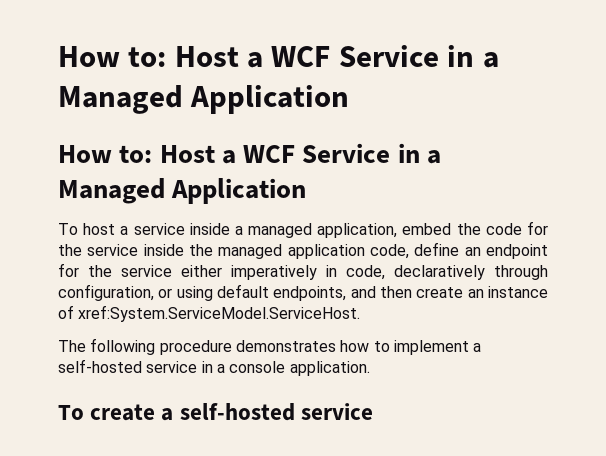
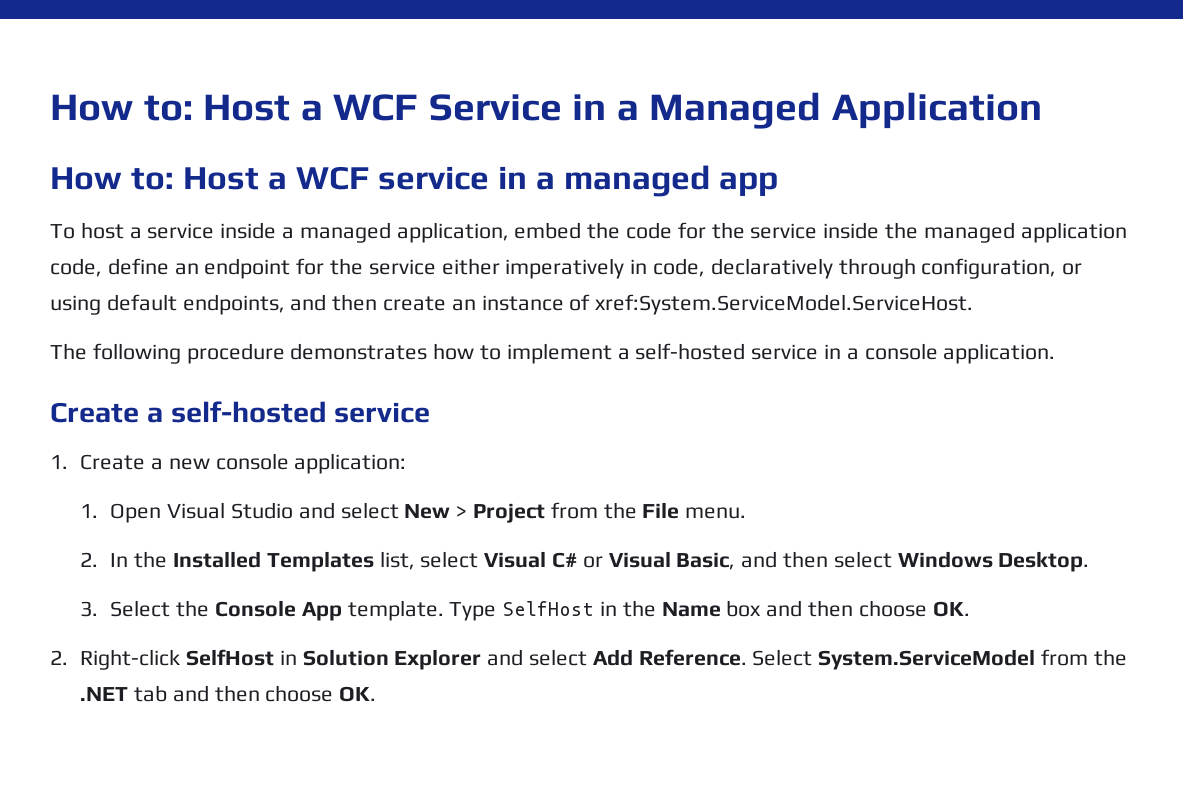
[302,143,442,164] [58,178,307,204] Service in a Managed Application -> [378,165,779,197] service in a managed app
[58,403,373,421] To create a self-hosted service -> [50,401,431,423] [50,453,407,474] [80,502,747,523] [80,551,1090,572] [80,600,970,621] [50,649,1127,670] [80,685,377,702] Create a self-hosted service // 1. Create a new console application: // 1. Open Visual Studio and select New > Project from the File menu. // 2. In the Installed Templates list, select Visual C# or Visual Basic, and then select Windows Desktop. // 3. Select the Console App template. Type SelfHost in the Name box and then choose OK. // 2. Right-click SelfHost in Solution Explorer and select Add Reference. Select System.ServiceModel from the .NET tab and then choose OK.

